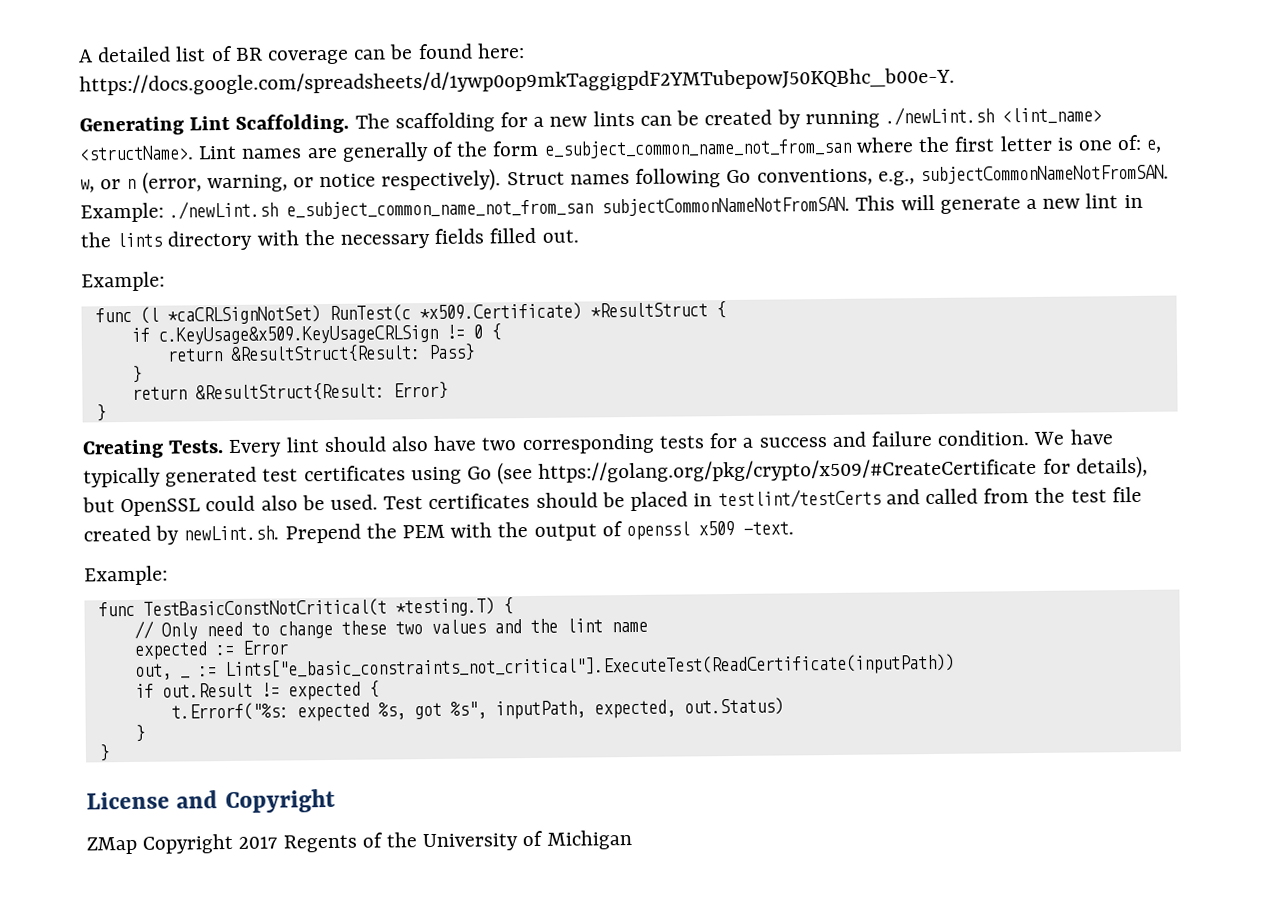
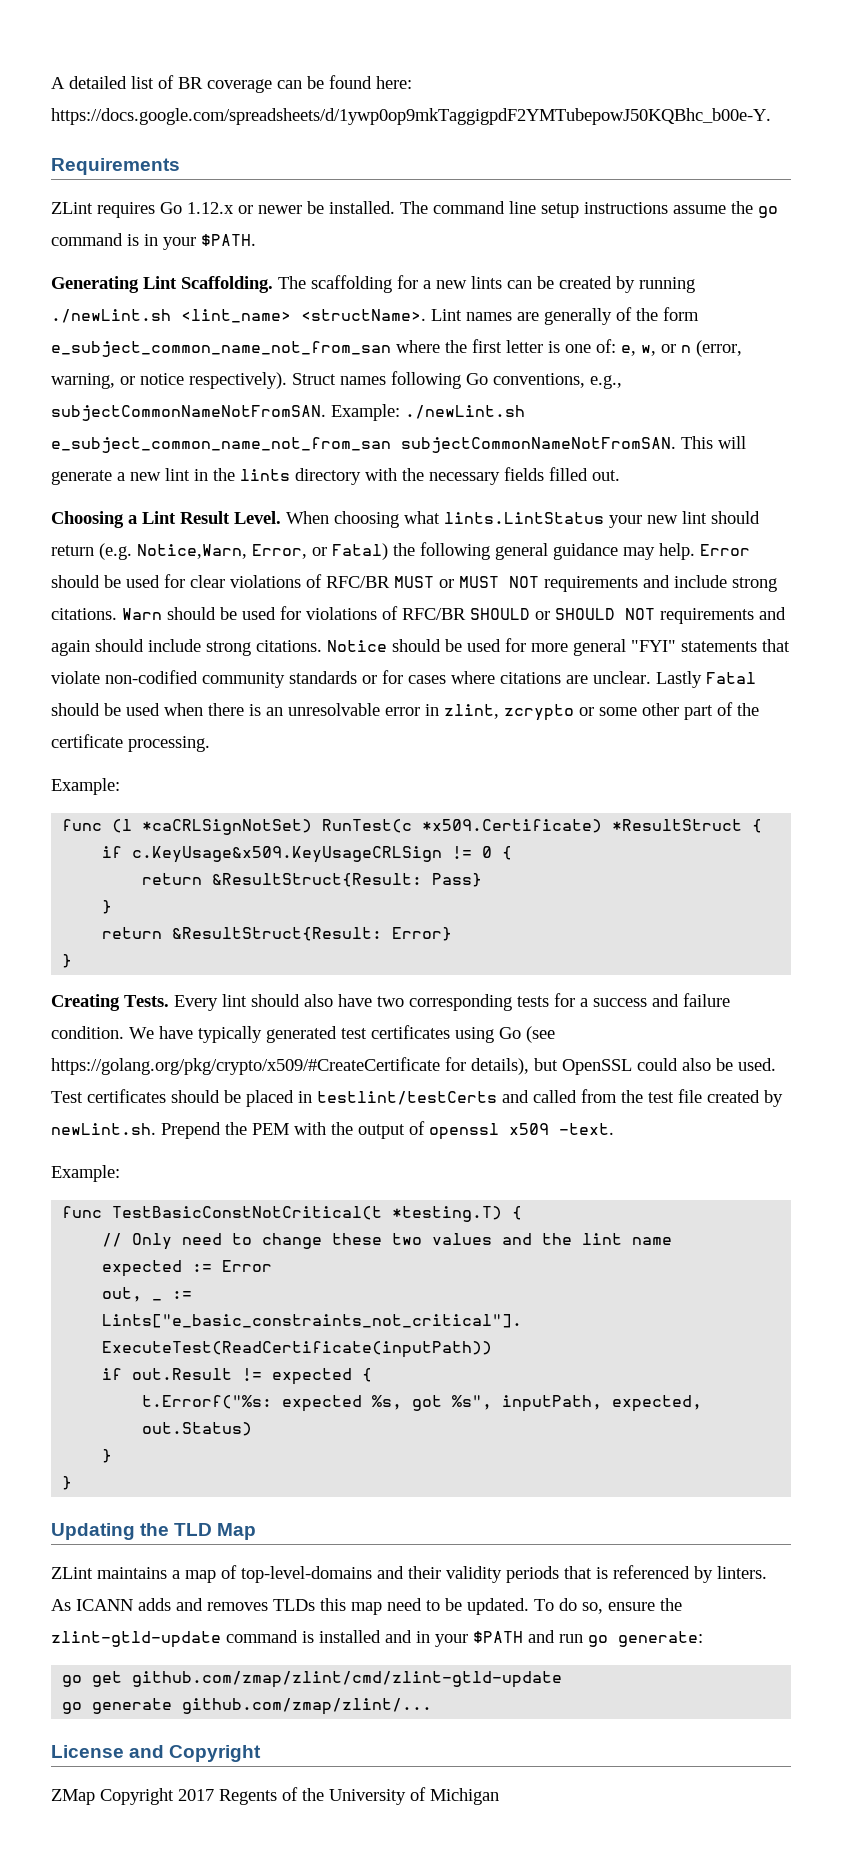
(955, 81) none -> [51,158,180,175] [51,201,778,218] [51,233,256,250] // Requirements // ZLint requires Go 1.12.x or newer be installed. The command line setup instructions assume the go command is in your $PATH.
(579, 236) none -> [51,511,760,528] [51,542,750,560] [51,574,777,592] [51,606,786,624] [51,638,790,656] [51,670,756,688] [51,702,759,721] [51,734,210,752] // Choosing a Lint Result Level. When choosing what lints.LintStatus your new lint should return (e.g. Notice,Warn, Error, or Fatal) the following general guidance may help. Error should be used for clear violations of RFC/BR MUST or MUST NOT requirements and include strong citations. Warn should be used for violations of RFC/BR SHOULD or SHOULD NOT requirements and again should include strong citations. Notice should be used for more general "FYI" statements that violate non-codified community standards or for cases where citations are unclear. Lastly Fatal should be used when there is an unresolvable error in zlint, zcrypto or some other part of the certificate processing.
(110, 753) none -> [51,1523,257,1540] [51,1565,767,1583] [51,1598,682,1615] [51,1630,703,1648] [62,1671,563,1688] [62,1698,433,1715] // Updating the TLD Map // ZLint maintains a map of top-level-domains and their validity periods that is referenced by linters. As ICANN adds and removes TLDs this map need to be updated. To do so, ensure the zlint-gtld-update command is installed and in your $PATH and run go generate: // go get github.com/zmap/zlint/cmd/zlint-gtld-update // go generate github.com/zmap/zlint/...

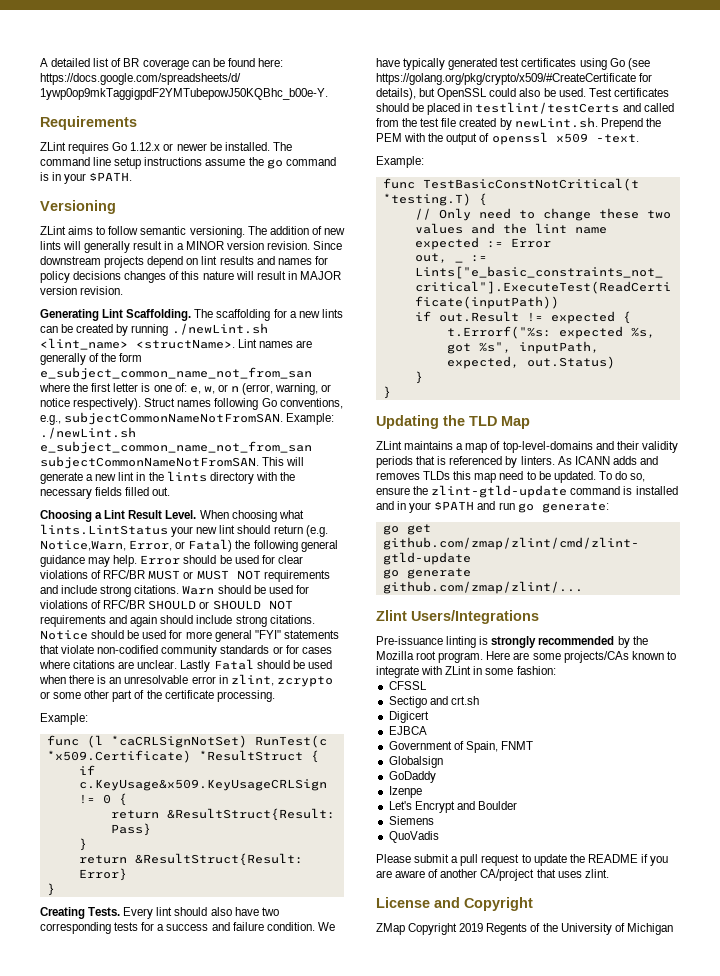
(256, 240) none -> [40,200,116,214] [40,226,345,238] [40,241,342,253] [40,256,328,268] [40,271,341,283] [40,286,124,295] // Versioning // ZLint aims to follow semantic versioning. The addition of new lints will generally result in a MINOR version revision. Since downstream projects depend on lint results and names for policy decisions changes of this nature will result in MAJOR version revision.
(433, 1706) none -> [376,610,539,624] [376,636,648,648] [376,651,676,663] [376,666,556,678] [388,681,427,690] [388,696,479,708] [388,711,429,723] [388,726,427,735] [388,741,533,753] [388,756,443,768] [388,771,436,783] [388,786,422,798] [388,801,517,813] [388,816,434,825] [388,831,439,843] [376,854,669,866] [376,869,609,881] // Zlint Users/Integrations // Pre-issuance linting is strongly recommended by the Mozilla root program. Here are some projects/CAs known to integrate with ZLint in some fashion: // CFSSL // Sectigo and crt.sh // Digicert // EJBCA // Government of Spain, FNMT // Globalsign // GoDaddy // Izenpe // Let's Encrypt and Boulder // Siemens // QuoVadis // Please submit a pull request to update the README if you are aware of another CA/project that uses zlint.
[178,1789,214,1801] 2017 -> [459,923,484,932] 2019

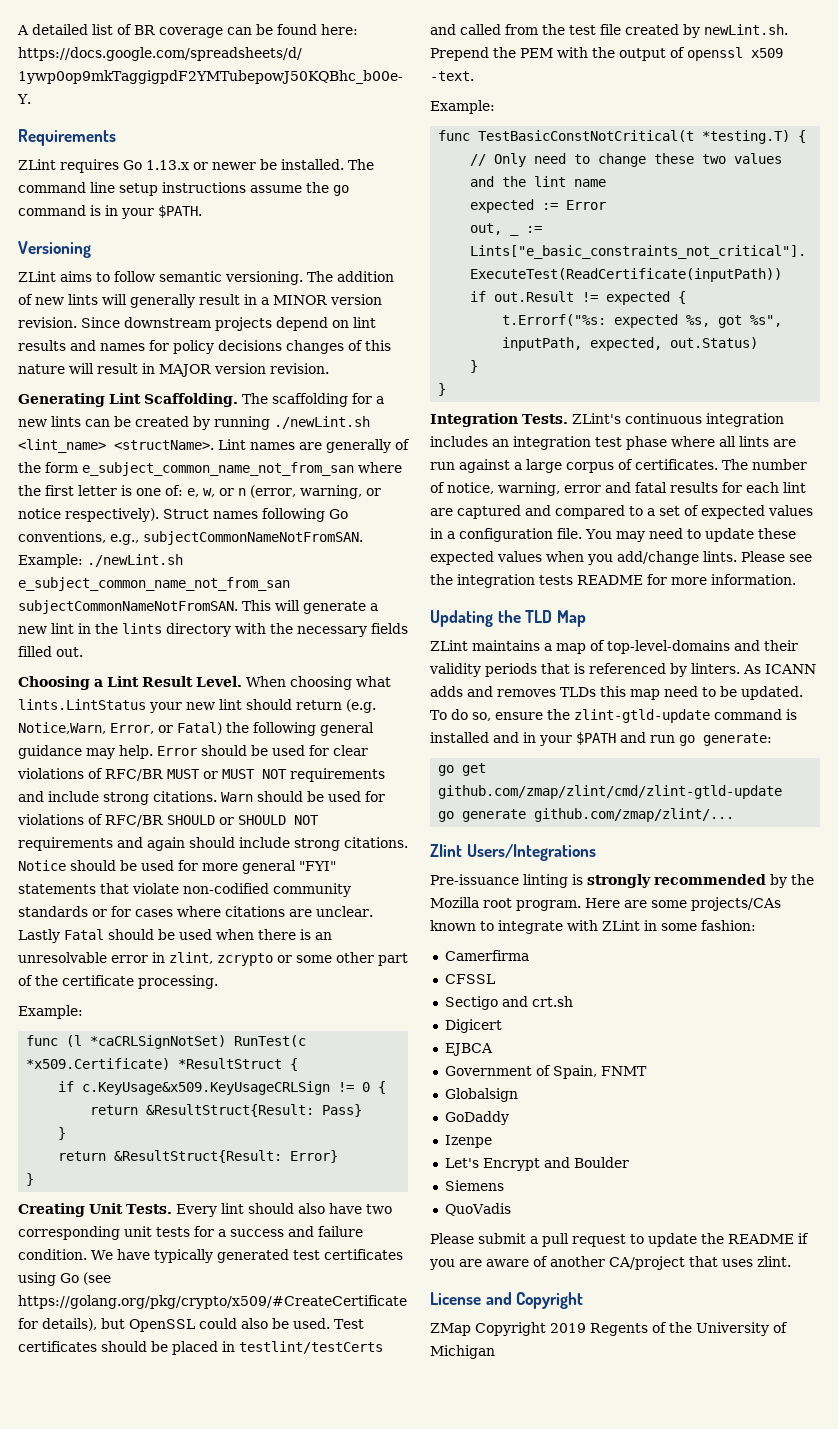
[130,142,161,151] 1.12.x -> [146,160,189,170] 1.13.x
(85, 913) none -> [89,1203,123,1214] Unit
(111, 928) none -> [124,1226,152,1237] unit
(391, 392) none -> [430,413,784,427] [430,436,796,450] [430,459,807,473] [430,482,806,496] [430,505,813,519] [430,528,796,542] [430,551,812,565] [430,574,796,588] // Integration Tests. ZLint's continuous integration includes an integration test phase where all lints are run against a large corpus of certificates. The number of notice, warning, error and fatal results for each lint are captured and compared to a set of expected values in a configuration file. You may need to update these expected values when you add/change lints. Please see the integration tests README for more information.
(556, 670) none -> [444,950,529,961] // Camerfirma

